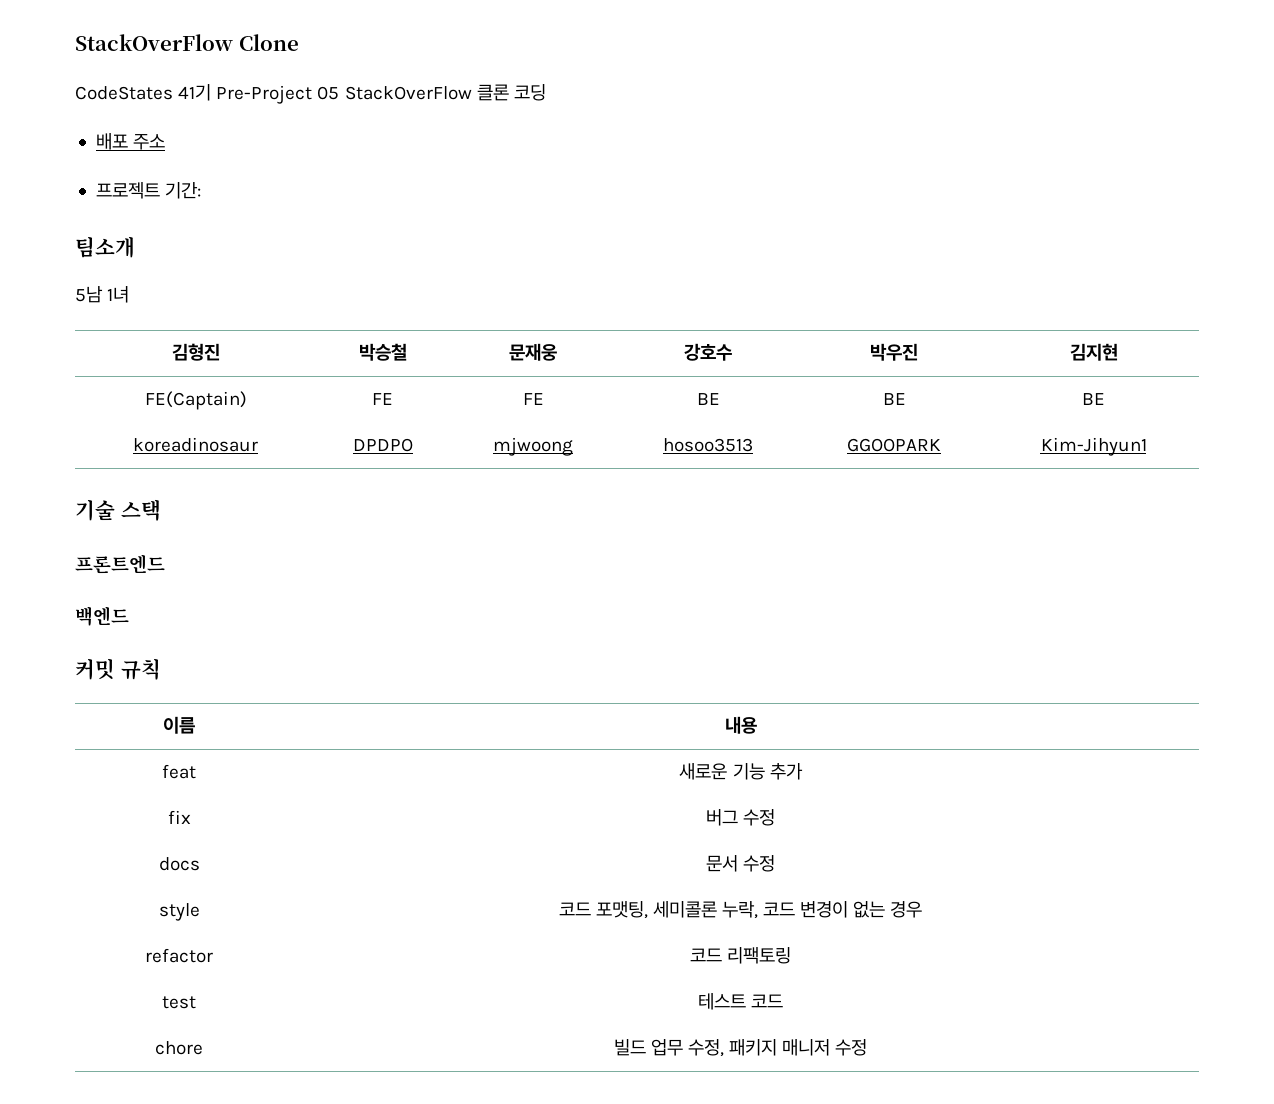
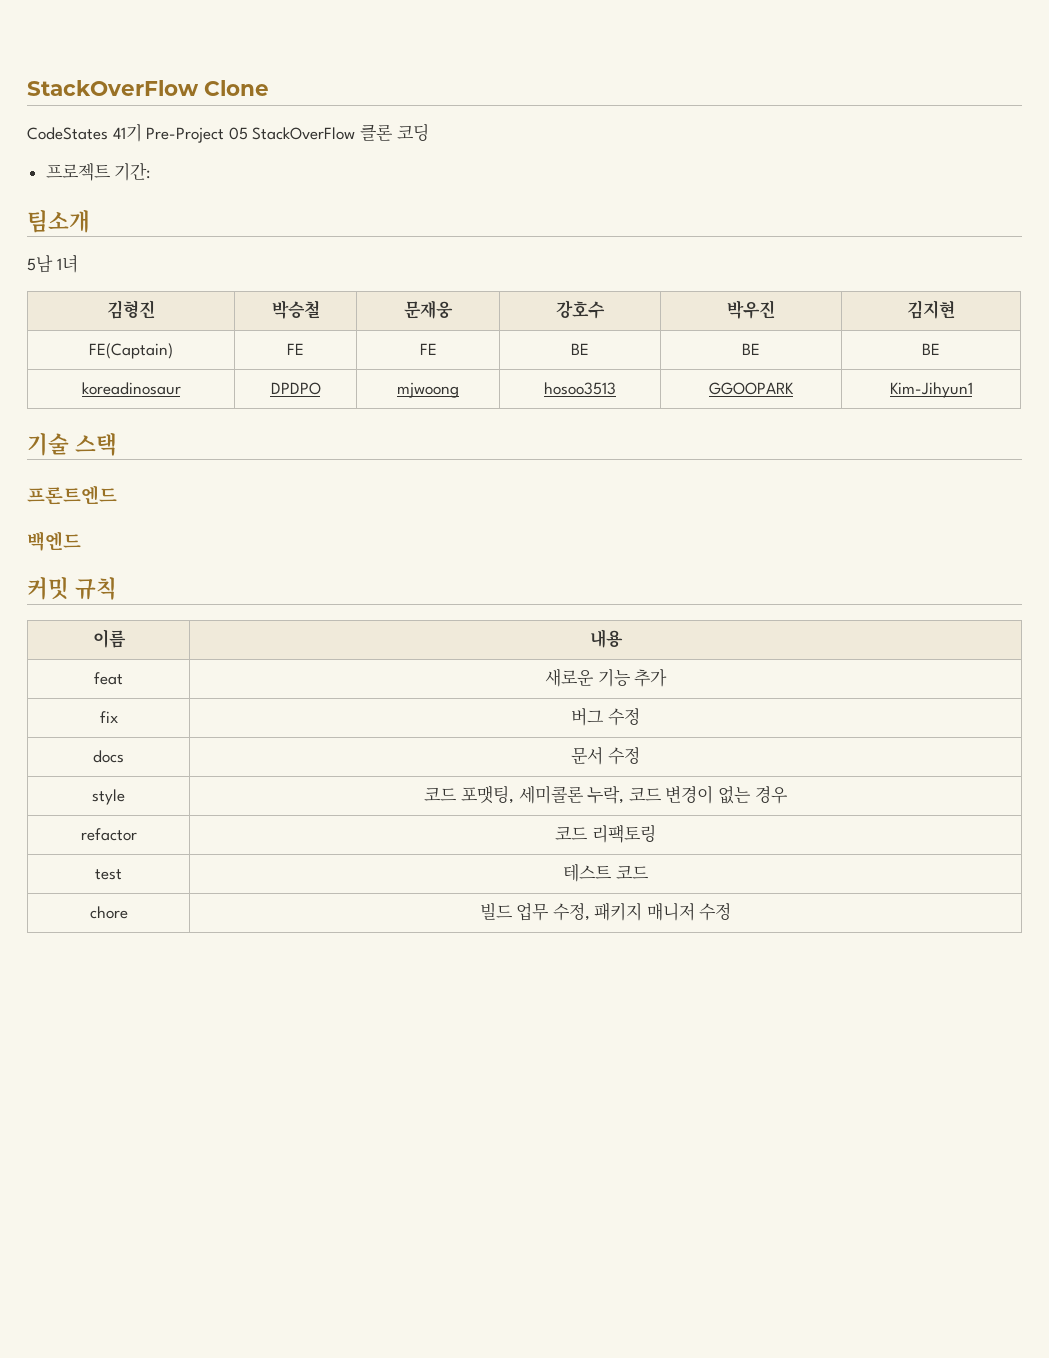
[95,133,166,150] // 배포 주소 -> (429, 132) none

